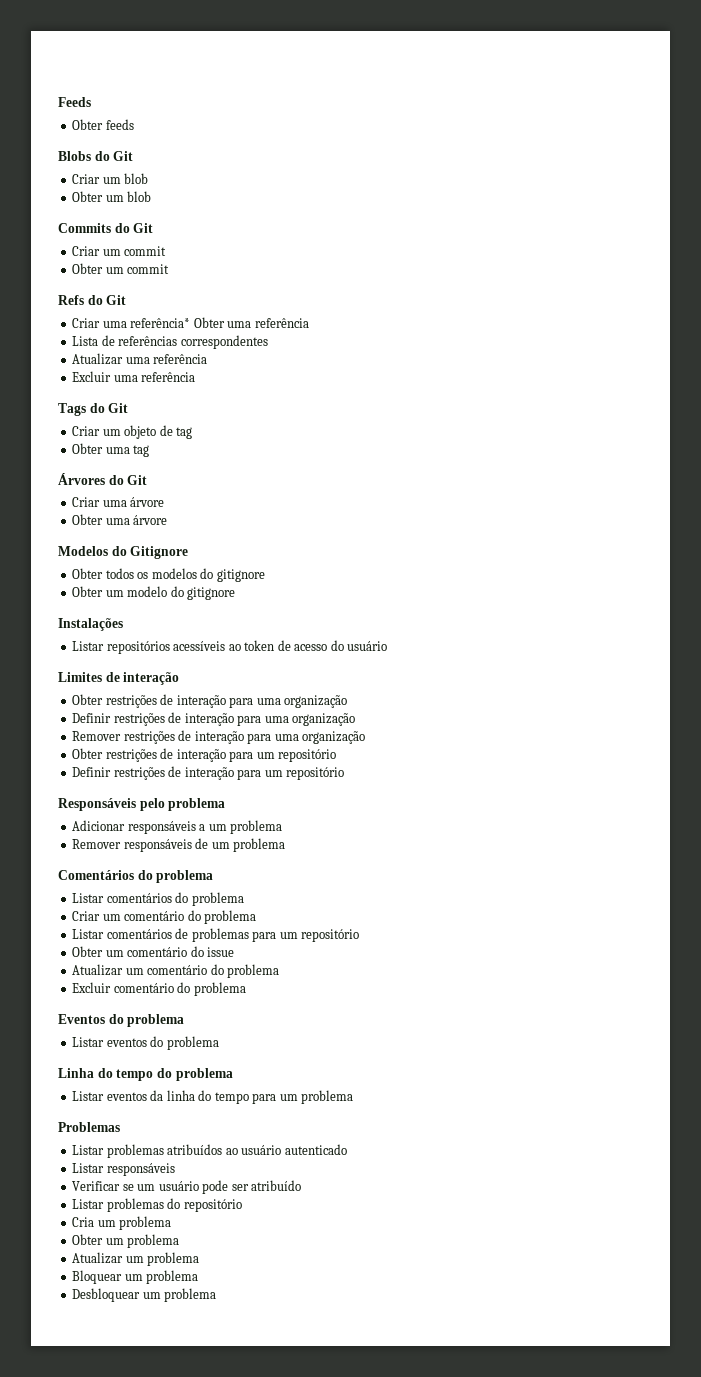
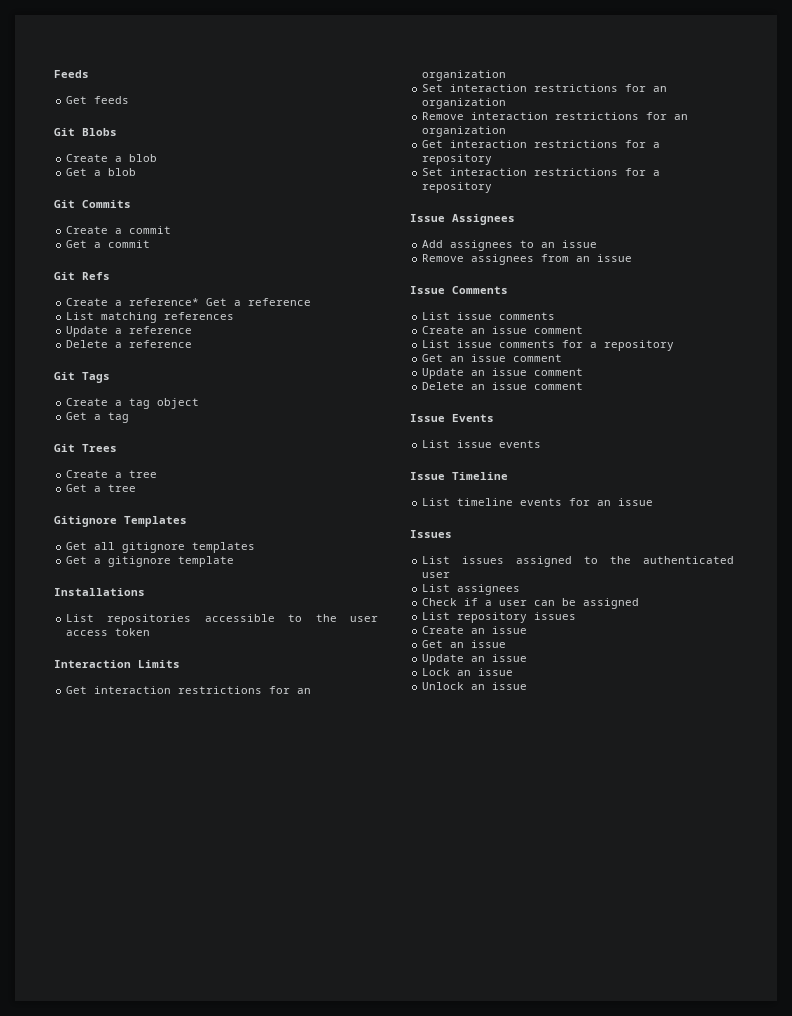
[72,119,104,130] Obter -> [66,96,88,104] Get
(134, 124) none -> [54,128,75,136] Git
[94,151,134,161] [72,173,149,184] [72,191,152,202] do Git // Criar um blob // Obter um blob // -> [66,154,158,162] [66,168,137,176] [54,200,75,208] // Create a blob // Get a blob // Git
[114,223,154,233] [72,246,167,256] [72,263,170,274] do Git // Criar um commit // Obter um commit // -> [66,226,172,234] [66,240,151,248] [54,272,75,280] // Create a commit // Get a commit // Git
[87,295,127,305] [72,317,309,328] [72,335,268,349] [72,353,208,365] [72,371,196,382] [58,403,129,416] [72,425,193,439] [72,443,150,457] [58,473,148,485] [72,497,165,507] [72,514,168,525] [58,546,189,559] [72,568,265,582] [72,586,236,600] [58,618,123,631] [72,640,388,654] [58,672,180,685] [72,694,348,708] [72,712,356,726] [72,730,366,744] [72,748,337,762] [72,766,345,780] [58,798,226,811] [72,820,283,834] [72,838,286,852] [58,870,214,883] [72,892,244,906] [72,910,257,924] [72,928,360,942] [72,946,235,957] [72,964,280,978] [72,982,246,996] [58,1014,185,1027] [72,1036,219,1050] [58,1068,233,1081] [72,1090,354,1104] [58,1122,120,1132] [72,1144,347,1158] [72,1163,175,1176] [72,1180,302,1194] [72,1198,242,1212] [72,1216,172,1230] [72,1234,180,1248] [72,1252,200,1266] [72,1270,199,1284] [72,1288,217,1302] do Git // Criar uma referência* Obter uma referência // Lista de referências correspondentes // Atualizar uma referência // Excluir uma referência // Tags do Git // Criar um objeto de tag // Obter uma tag // Árvores do Git // Criar uma árvore // Obter uma árvore // Modelos do Gitignore // Obter todos os modelos do gitignore // Obter um modelo do gitignore // Instalações // Listar repositórios acessíveis ao token de acesso do usuário // Limites de interação // Obter restrições de interação para uma organização // Definir restrições de interação para uma organização // Remover restrições de interação para uma organização // Obter restrições de interação para um repositório // Definir restrições de interação para um repositório // Responsáveis pelo problema // Adicionar responsáveis a um problema // Remover responsáveis de um problema // Comentários do problema // Listar comentários do problema // Criar um comentário do problema // Listar comentários de problemas para um repositório // Obter um comentário do issue // Atualizar um comentário do problema // Excluir comentário do problema // Eventos do problema // Listar eventos do problema // Linha do tempo do problema // Listar eventos da linha do tempo para um problema // Problemas // Listar problemas atribuídos ao usuário autenticado // Listar responsáveis // Verificar se um usuário pode ser atribuído // Listar problemas do repositório // Cria um problema // Obter um problema // Atualizar um problema // Bloquear um problema // Desbloquear um problema -> [66,298,312,306] [66,312,235,323] [66,326,193,337] [66,340,193,348] [54,372,110,383] [66,398,200,409] [66,412,130,423] [54,444,117,452] [66,470,158,478] [66,484,137,492] [54,516,187,527] [66,542,256,553] [66,556,235,567] [54,588,145,596] [66,614,378,625] [66,628,151,636] [54,660,180,668] [66,686,312,694] [422,70,507,81] [422,84,668,92] [422,98,507,109] [422,112,689,120] [422,126,507,137] [422,140,661,148] [422,154,493,165] [422,168,661,176] [422,182,493,193] [410,214,515,225] [422,240,598,251] [422,254,633,265] [410,286,508,294] [422,312,556,320] [422,326,584,334] [422,340,675,351] [422,354,563,362] [422,368,584,379] [422,382,584,390] [410,414,494,422] [422,440,542,448] [410,472,508,480] [422,498,654,506] [410,530,452,538] [422,556,734,567] [422,572,451,578] [422,584,521,595] [422,598,640,609] [422,612,577,623] [422,626,528,634] [422,640,507,648] [422,654,528,665] [422,668,514,676] [422,682,528,690] // Create a reference* Get a reference // List matching references // Update a reference // Delete a reference // Git Tags // Create a tag object // Get a tag // Git Trees // Create a tree // Get a tree // Gitignore Templates // Get all gitignore templates // Get a gitignore template // Installations // List repositories accessible to the user access token // Interaction Limits // Get interaction restrictions for an organization // Set interaction restrictions for an organization // Remove interaction restrictions for an organization // Get interaction restrictions for a repository // Set interaction restrictions for a repository // Issue Assignees // Add assignees to an issue // Remove assignees from an issue // Issue Comments // List issue comments // Create an issue comment // List issue comments for a repository // Get an issue comment // Update an issue comment // Delete an issue comment // Issue Events // List issue events // Issue Timeline // List timeline events for an issue // Issues // List issues assigned to the authenticated user // List assignees // Check if a user can be assigned // List repository issues // Create an issue // Get an issue // Update an issue // Lock an issue // Unlock an issue

